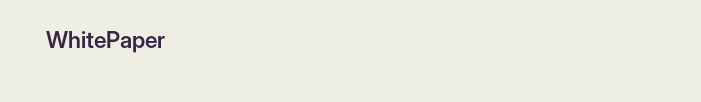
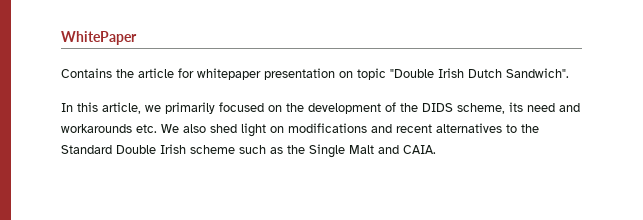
(165, 42) none -> [61,68,569,80] [61,102,580,114] [61,123,539,137] [61,144,436,158] // Contains the article for whitepaper presentation on topic "Double Irish Dutch Sandwich". // In this article, we primarily focused on the development of the DIDS scheme, its need and workarounds etc. We also shed light on modifications and recent alternatives to the Standard Double Irish scheme such as the Single Malt and CAIA.

